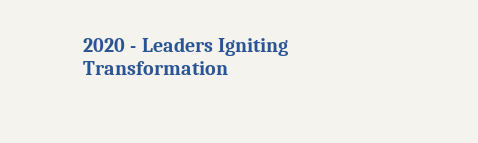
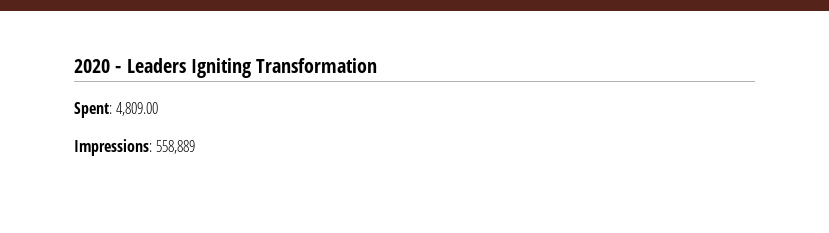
(228, 68) none -> [74,102,159,118] [74,139,196,156] // Spent: 4,809.00 // Impressions: 558,889

